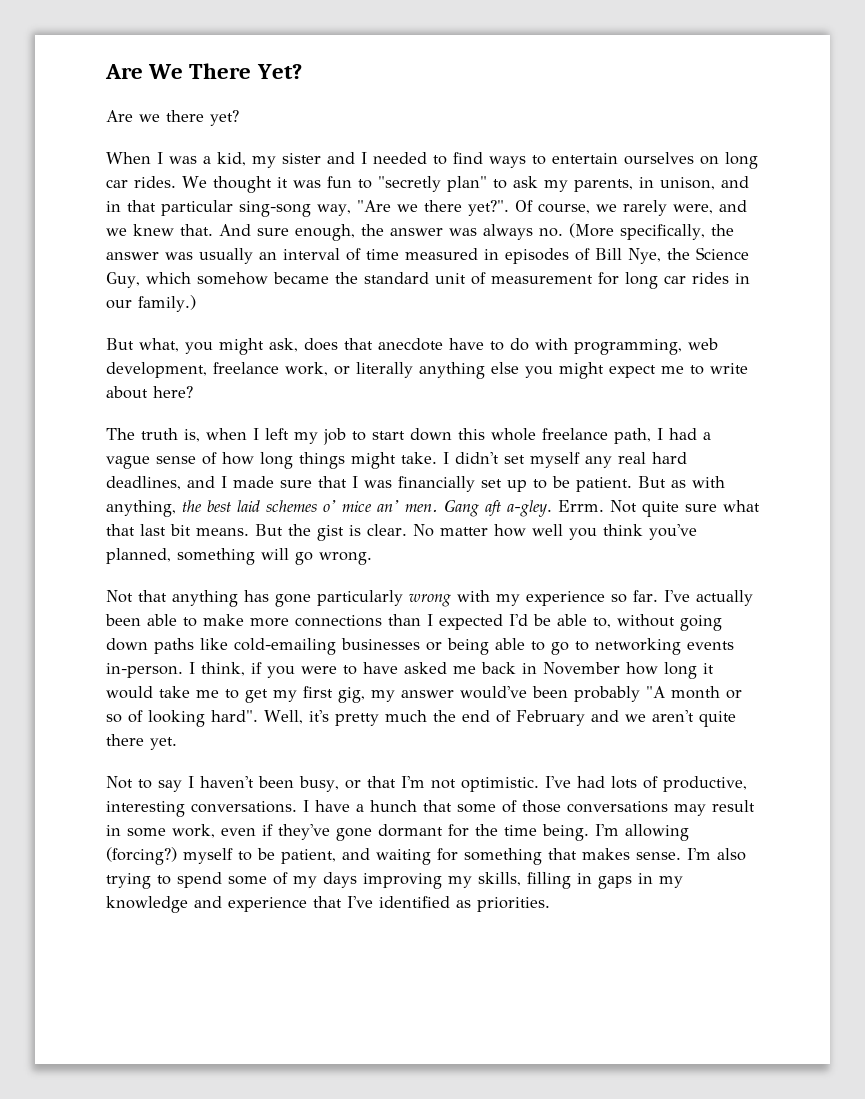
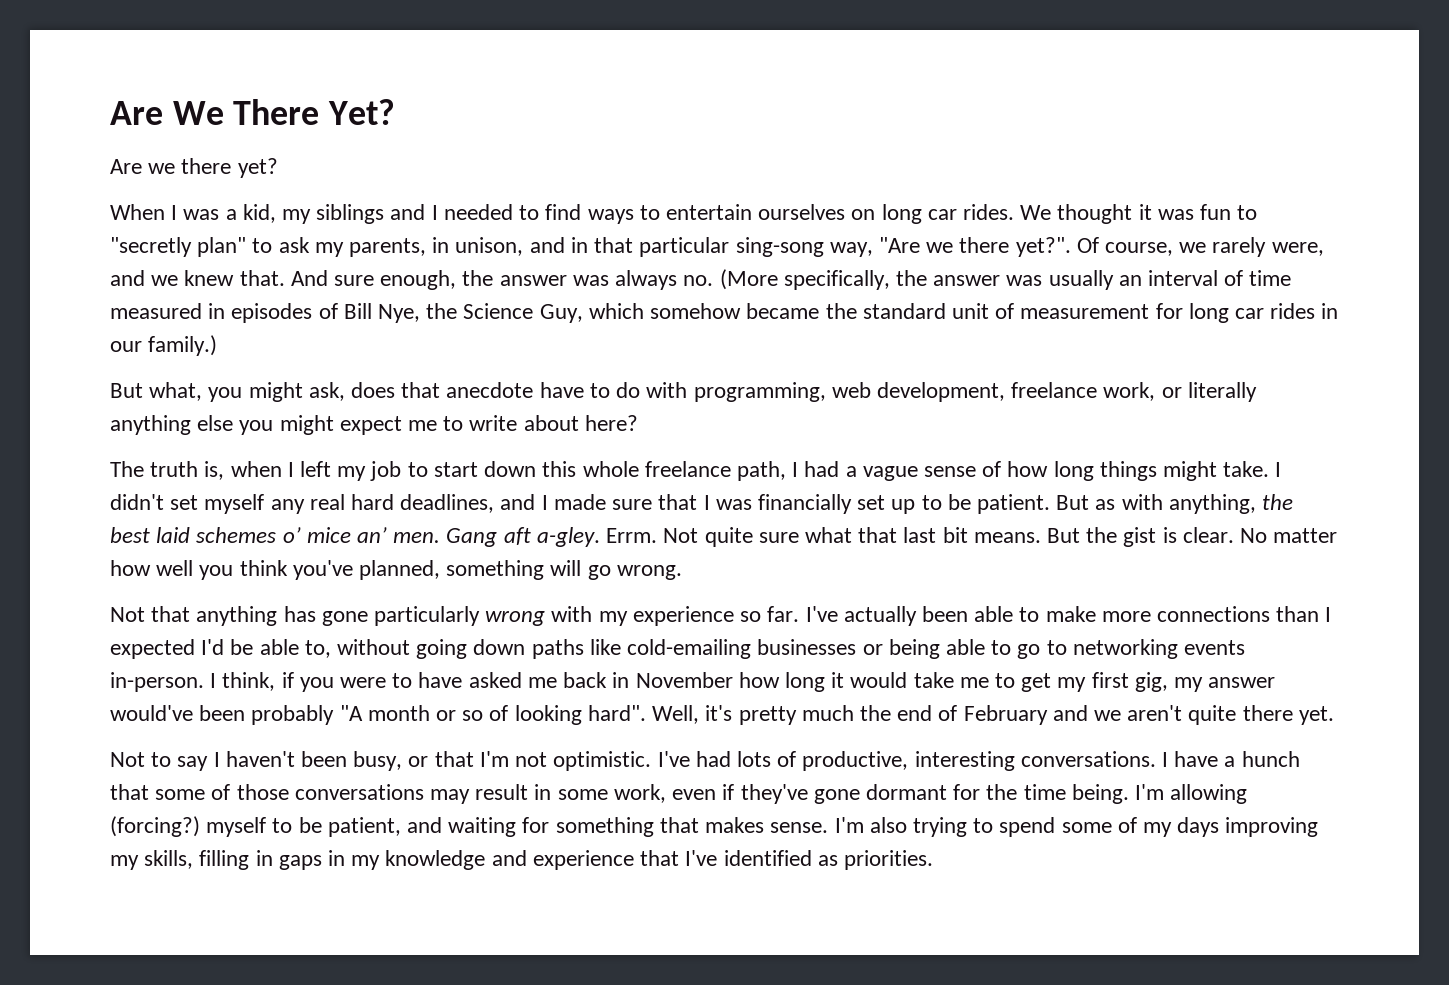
[282,153,321,164] sister -> [316,204,385,224] siblings

